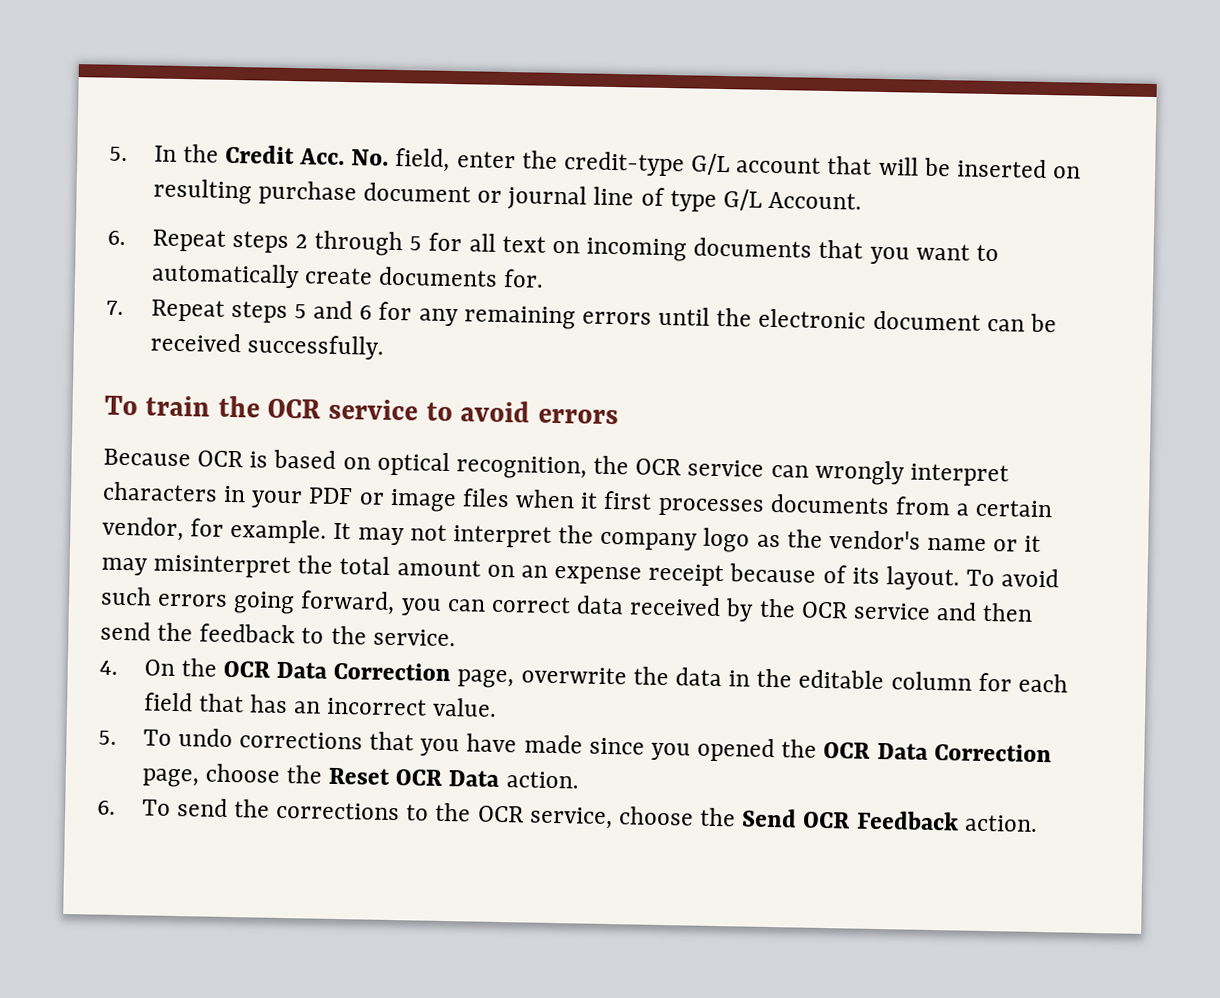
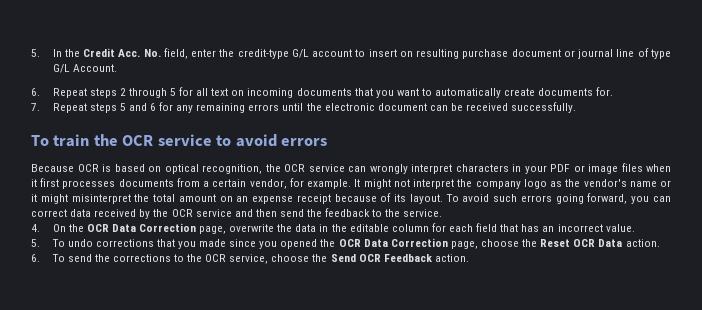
[827,155,1047,179] that will be inserted -> [355,49,397,57] to insert
[357,527,405,546] may -> [363,179,391,189] might
[101,557,148,576] may -> [40,194,68,204] might
[466,733,518,753] have -> (196, 245) none

